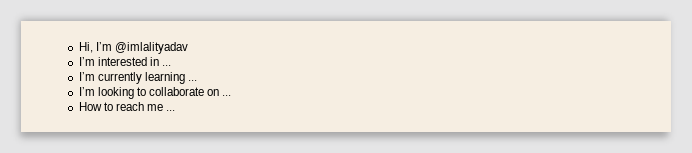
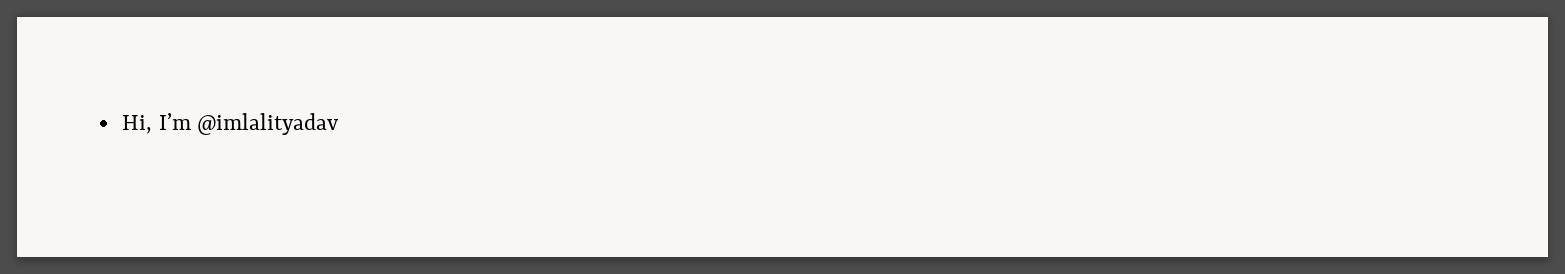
[78,57,171,66] [78,72,197,84] [78,87,232,99] [78,102,176,111] // I’m interested in ... // I’m currently learning ... // I’m looking to collaborate on ... // How to reach me ... -> (340, 124) none

